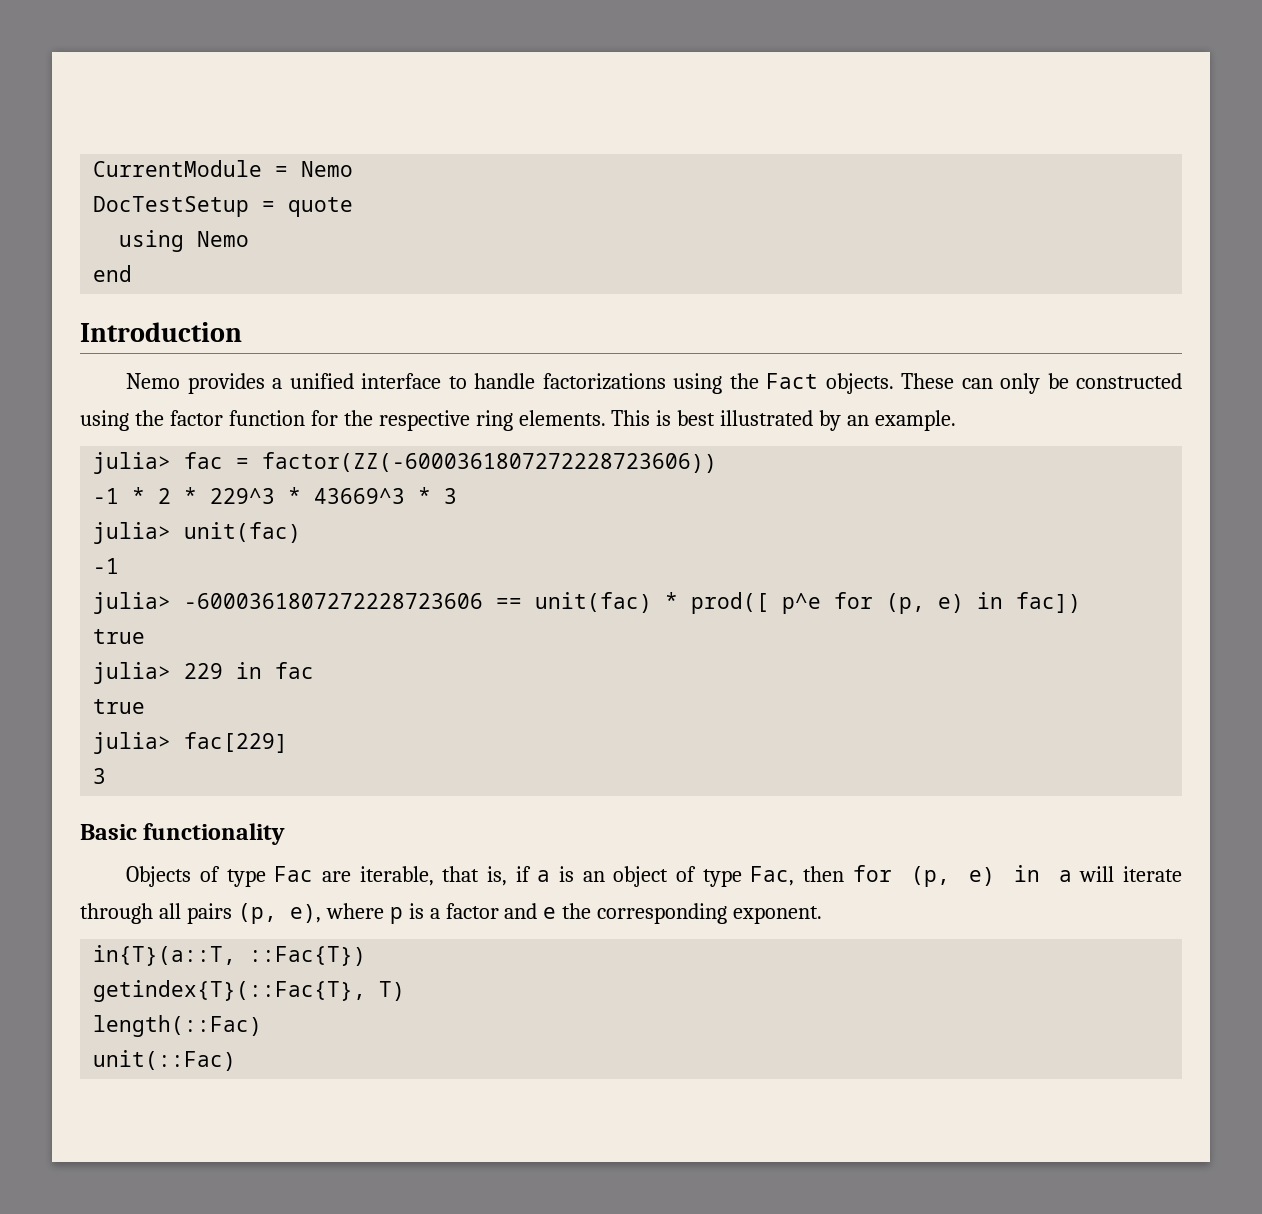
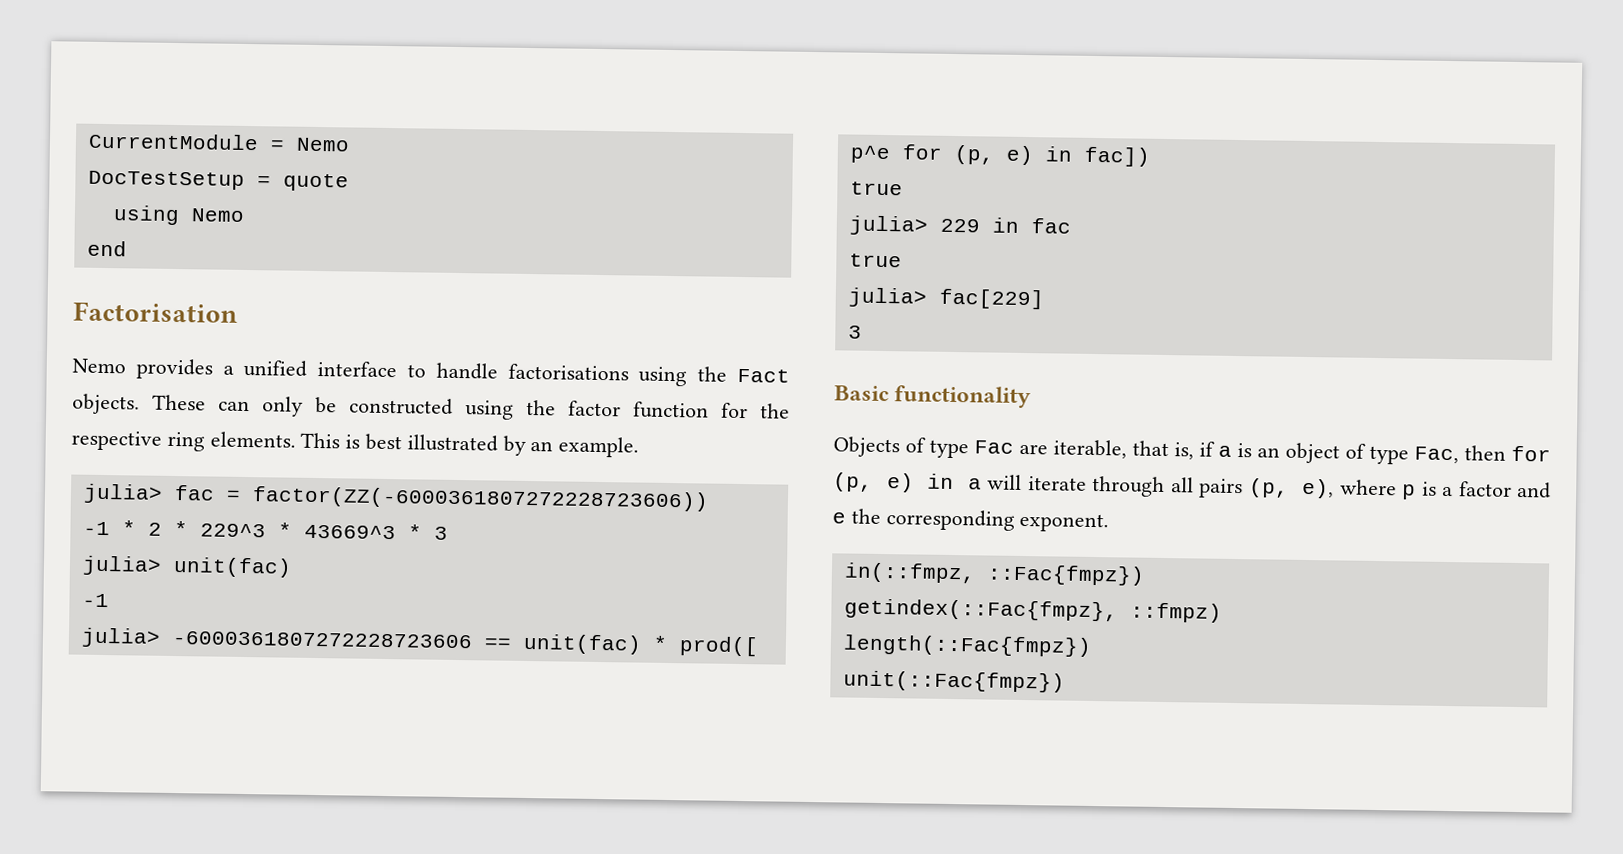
[80,322,242,342] Introduction -> [73,301,238,323] Factorisation
[542,373,666,390] factorizations -> [507,363,629,381] factorisations
[93,945,367,966] [93,980,406,1002] [93,1015,263,1037] [93,1050,237,1071] in{T}(a::T, ::Fac{T}) // getindex{T}(::Fac{T}, T) // length(::Fac) // unit(::Fac) -> [843,562,1145,586] [843,598,1222,623] [842,634,1092,657] [842,670,1065,693] in(::fmpz, ::Fac{fmpz}) // getindex(::Fac{fmpz}, ::fmpz) // length(::Fac{fmpz}) // unit(::Fac{fmpz})

